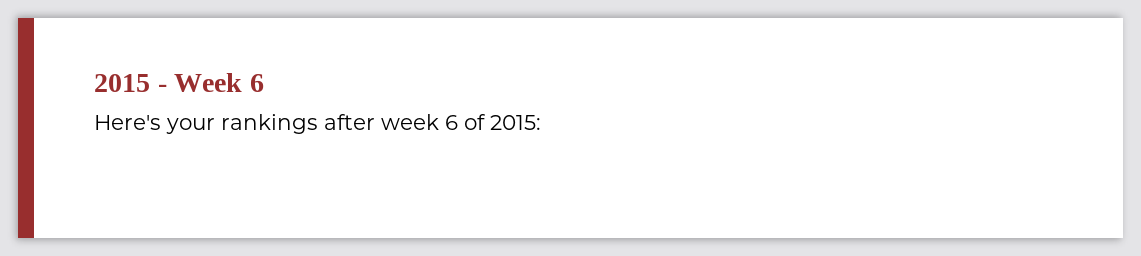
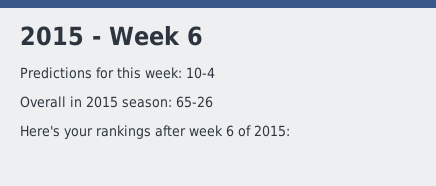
(264, 83) none -> [20,67,215,79] [20,96,213,108] // Predictions for this week: 10-4 // Overall in 2015 season: 65-26

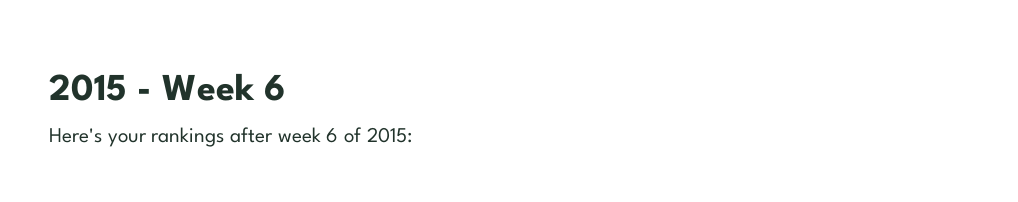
[20,67,215,79] [20,96,213,108] // Predictions for this week: 10-4 // Overall in 2015 season: 65-26 -> (285, 87) none

